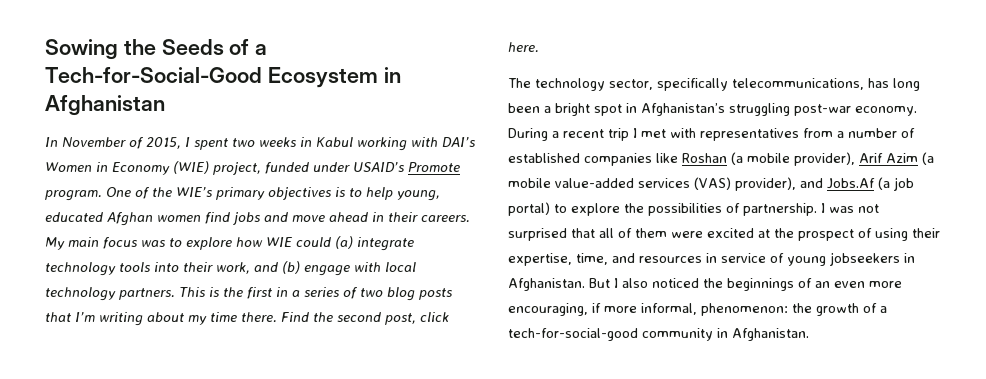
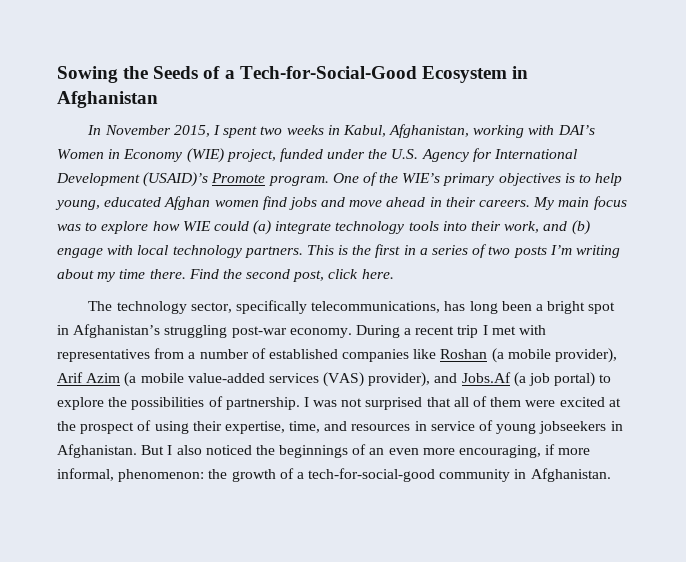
[129,137,144,149] of -> (171, 130) none
[316,137,353,147] Kabul -> [342,124,470,138] Kabul, Afghanistan,
[353,162,404,172] USAID’s -> [368,148,578,162] [56,172,209,187] the U.S. Agency for International Development (USAID)’s
[387,287,452,301] [45,312,71,322] blog posts that -> [513,246,547,258] posts

